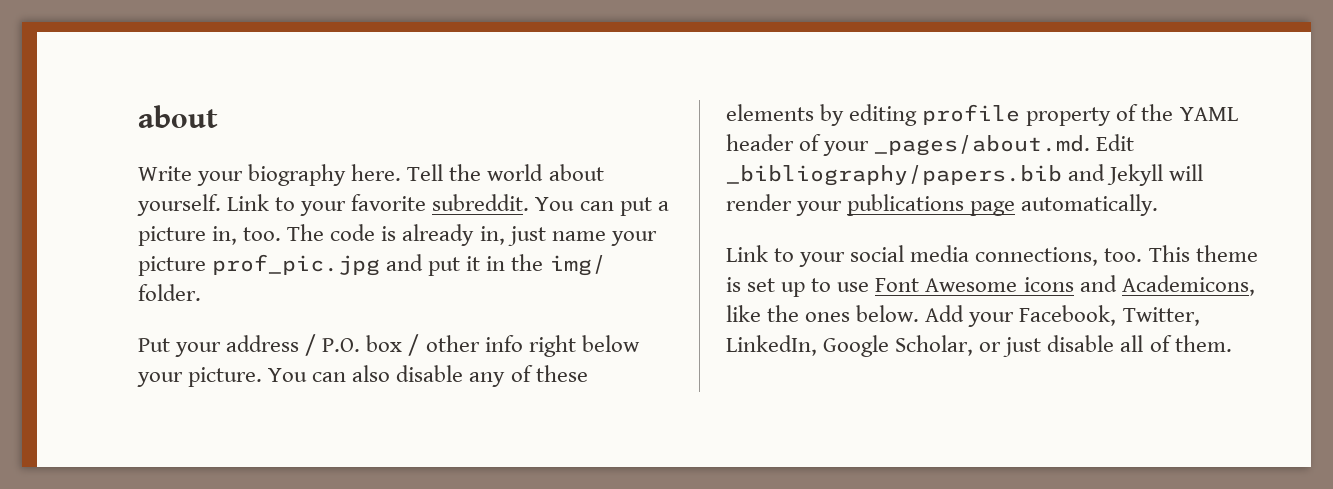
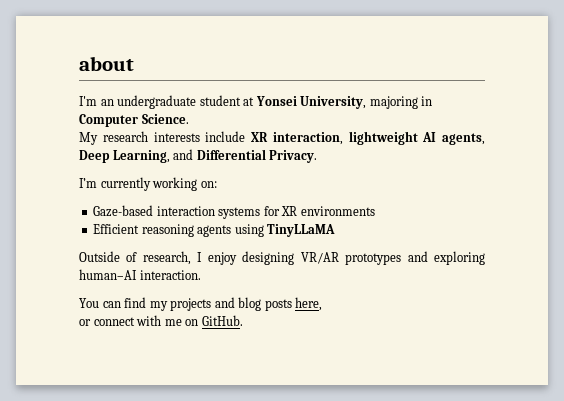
[138,164,604,186] [137,194,669,216] [138,224,657,246] [138,254,606,276] [138,284,201,301] [138,334,640,357] [137,365,588,387] [726,104,1238,126] [726,134,1135,156] [726,164,1204,186] [726,194,1159,216] [726,245,1258,267] [726,275,1255,297] [726,305,1200,327] [726,335,1232,357] Write your biography here. Tell the world about yourself. Link to your favorite subreddit. You can put a picture in, too. The code is already in, just name your picture prof_pic.jpg and put it in the img/ folder. // Put your address / P.O. box / other info right below your picture. You can also disable any of these elements by editing profile property of the YAML header of your _pages/about.md. Edit _bibliography/papers.bib and Jekyll will render your publications page automatically. // Link to your social media connections, too. This theme is set up to use Font Awesome icons and Academicons, like the ones below. Add your Facebook, Twitter, LinkedIn, Google Scholar, or just disable all of them. -> [79,95,433,109] [79,114,189,127] [79,131,485,145] [79,149,318,163] [79,177,217,191] [93,205,375,219] [93,224,336,237] [79,251,486,265] [79,269,201,280] [79,297,323,311] [79,315,243,326] I'm an undergraduate student at Yonsei University, majoring in Computer Science. // My research interests include XR interaction, lightweight AI agents, Deep Learning, and Differential Privacy. // I’m currently working on: // Gaze-based interaction systems for XR environments // Efficient reasoning agents using TinyLLaMA // Outside of research, I enjoy designing VR/AR prototypes and exploring human–AI interaction. // You can find my projects and blog posts here, // or connect with me on GitHub.

